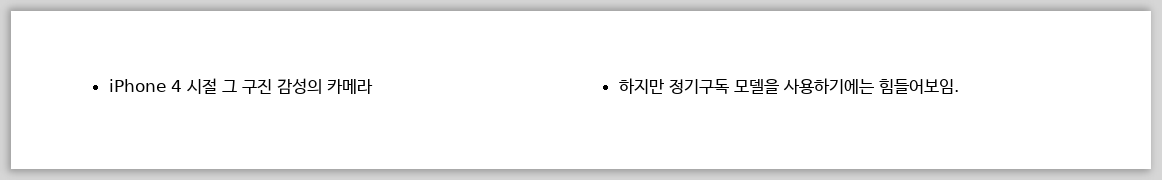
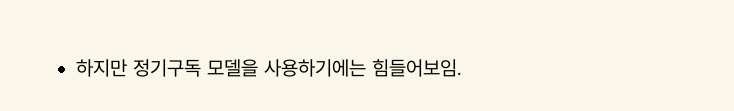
[108,78,373,94] iPhone 4 시절 그 구진 감성의 카메라 // -> (76, 68) none

